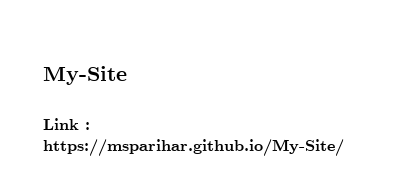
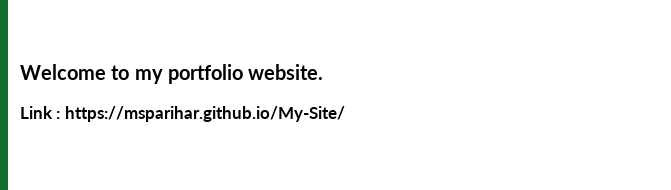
[43,66,127,85] My-Site -> [20,64,324,84] Welcome to my portfolio website.

